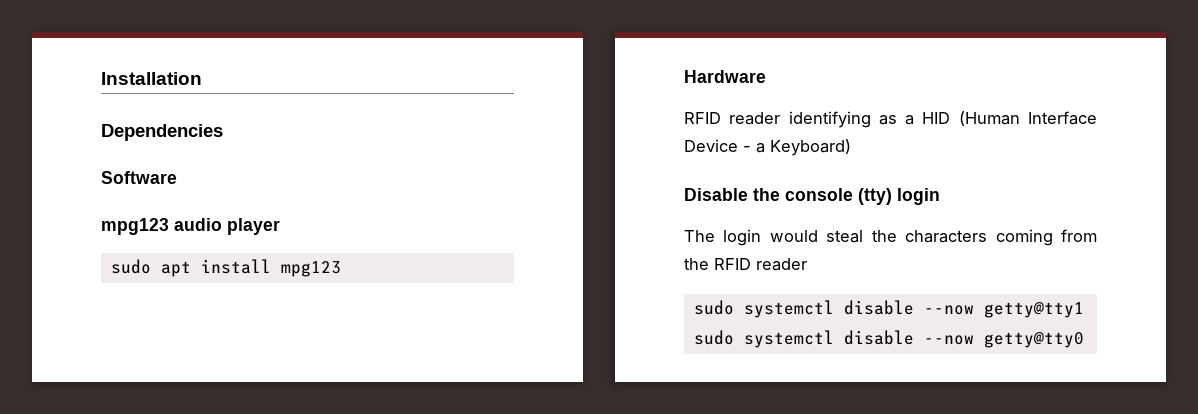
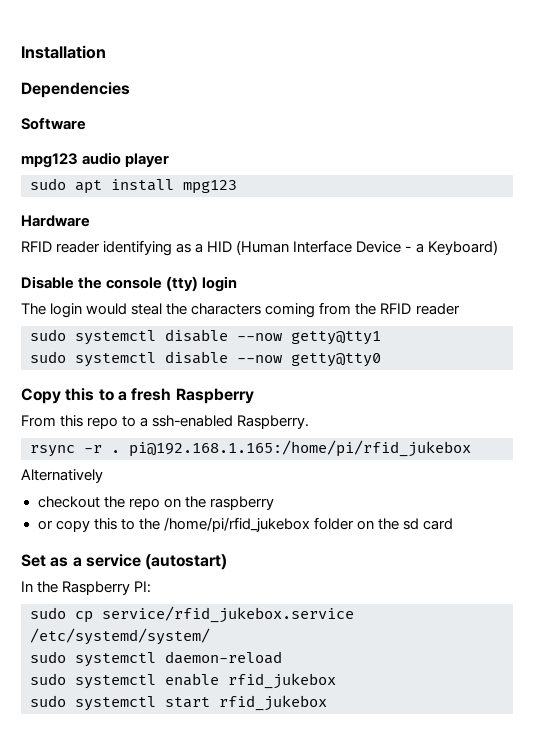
(1084, 340) none -> [21,388,254,404] [21,415,310,429] [30,440,471,457] [21,469,103,483] [37,496,274,510] [37,517,454,532] [21,554,228,570] [21,581,152,595] [30,606,354,623] [30,628,210,645] [30,651,282,667] [30,673,336,689] [30,695,327,711] // Copy this to a fresh Raspberry // From this repo to a ssh-enabled Raspberry. // rsync -r . pi@192.168.1.165:/home/pi/rfid_jukebox // Alternatively // checkout the repo on the raspberry // or copy this to the /home/pi/rfid_jukebox folder on the sd card // Set as a service (autostart) // In the Raspberry PI: // sudo cp service/rfid_jukebox.service /etc/systemd/system/ // sudo systemctl daemon-reload // sudo systemctl enable rfid_jukebox // sudo systemctl start rfid_jukebox

